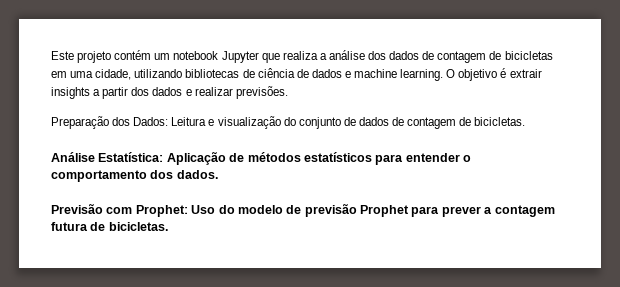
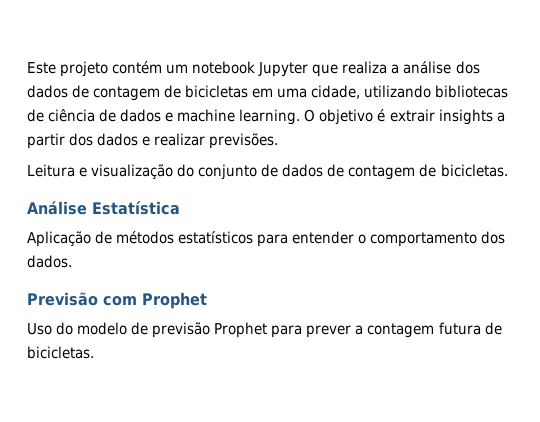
[51,116,169,129] Preparação dos Dados: -> (279, 141) none
[98,152,164,162] Estatística: -> [92,201,180,215] Estatística //
[135,205,188,217] Prophet: -> [142,292,207,309] Prophet //

